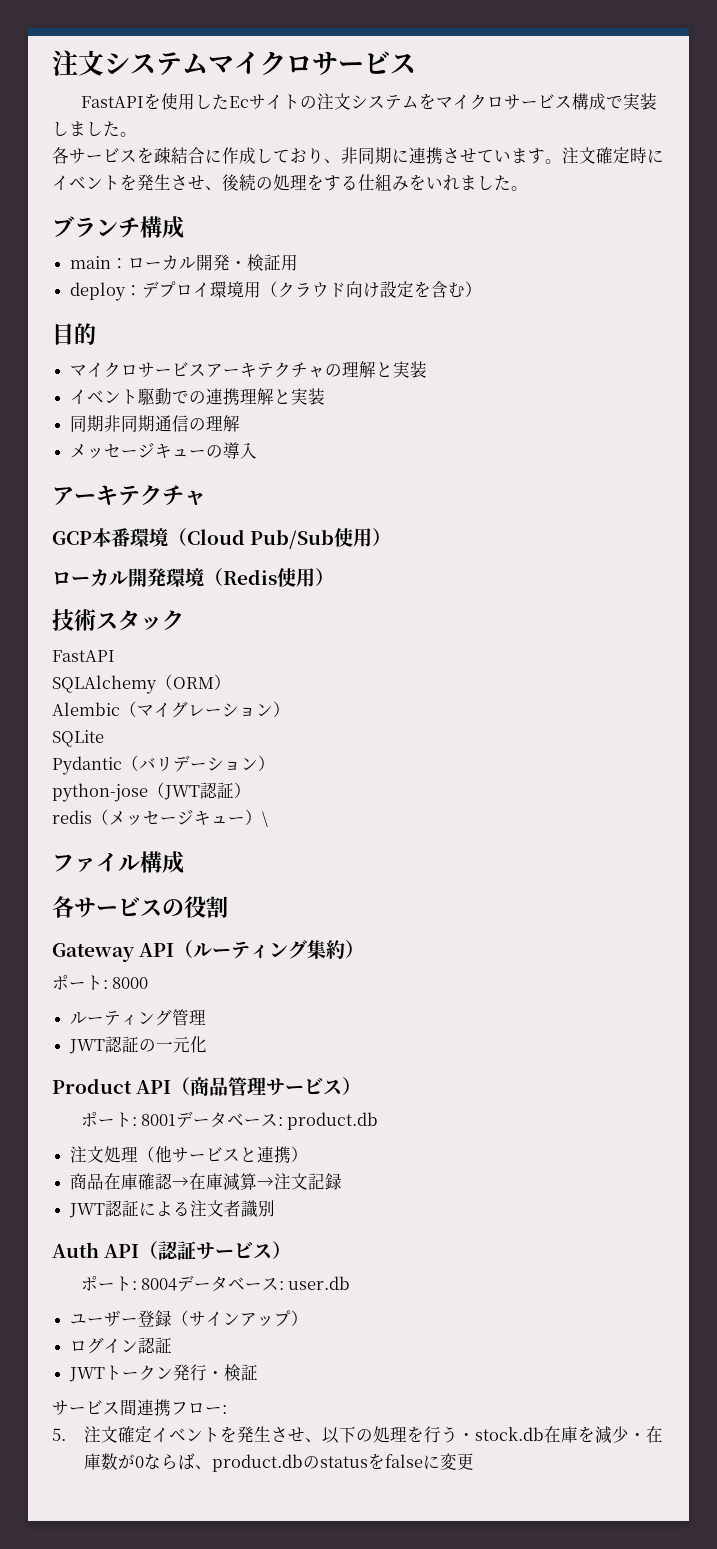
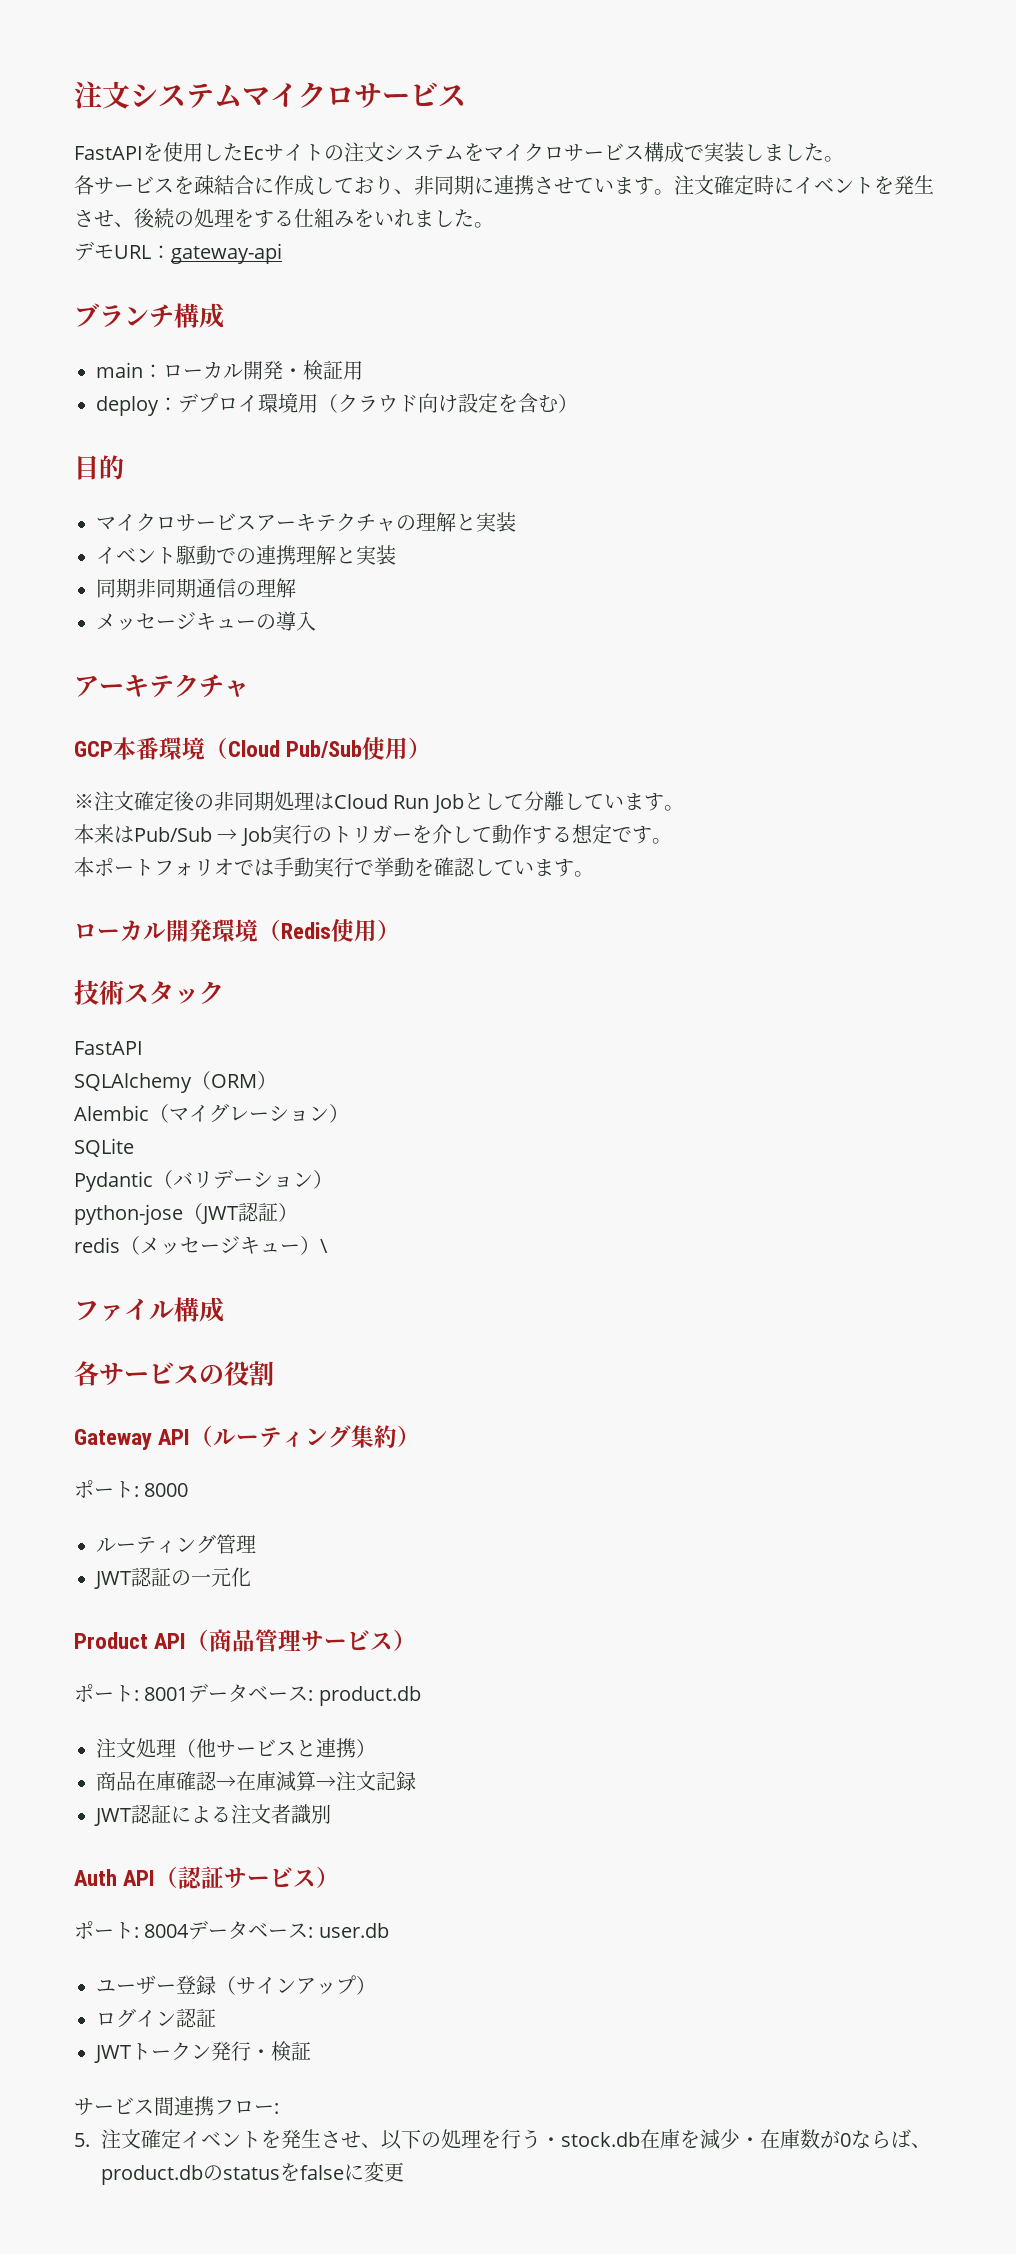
(528, 188) none -> [74,241,282,264] // デモURL：gateway-api
(392, 537) none -> [74,791,684,813] [74,824,672,846] [74,857,594,877] // ※注文確定後の非同期処理はCloud Run Jobとして分離しています。 // 本来はPub/Sub → Job実行のトリガーを介して動作する想定です。 // 本ポートフォリオでは手動実行で挙動を確認しています。

